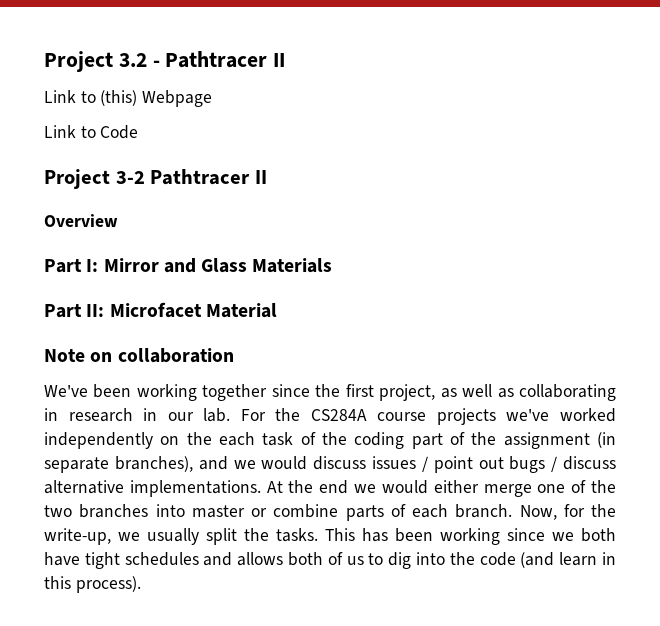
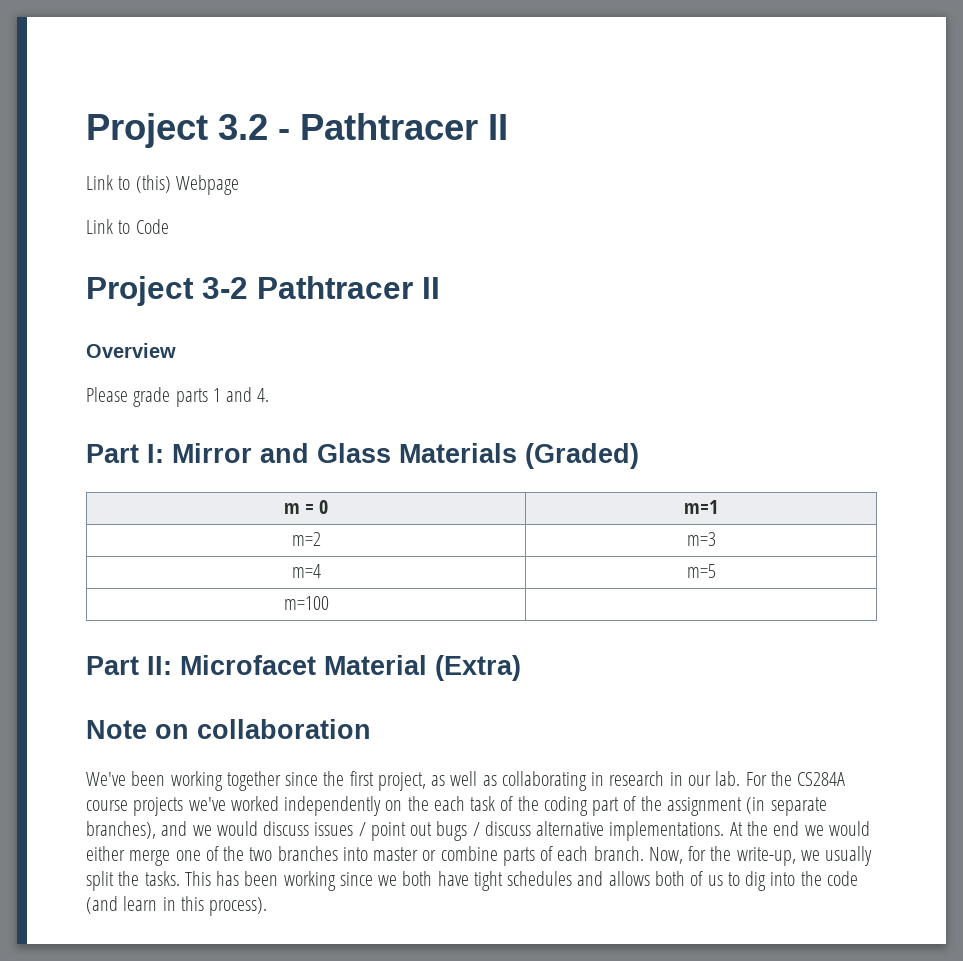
(118, 220) none -> [86,387,270,407] // Please grade parts 1 and 4.
(333, 265) none -> [525,443,639,469] [283,500,329,514] [684,500,718,514] [291,532,321,546] [686,532,716,546] [291,564,321,578] [686,564,716,578] [283,596,329,610] (Graded) // m = 0 | m=1 // m=2 | m=3 // m=4 | m=5 // m=100 |
(277, 310) none -> [435,655,521,681] (Extra)

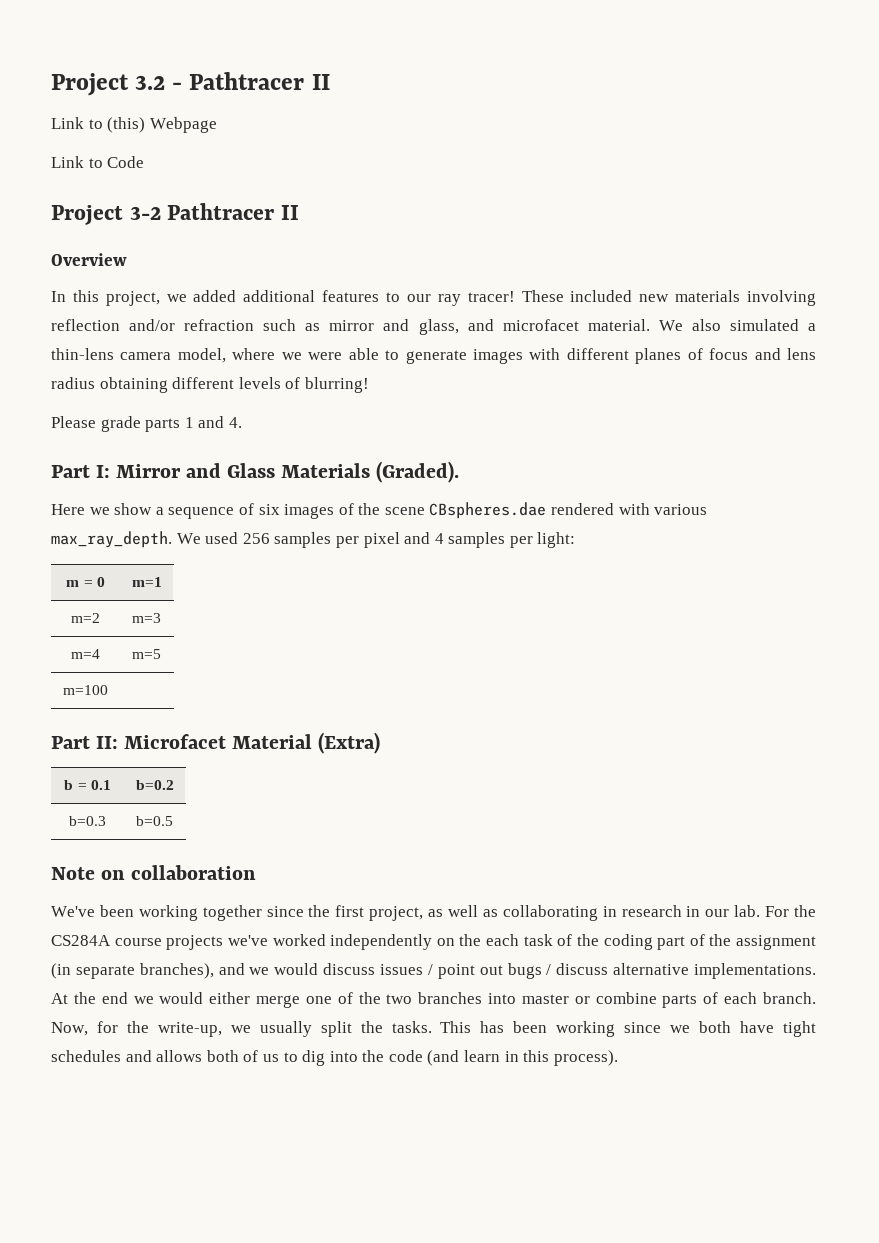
(176, 350) none -> [51,290,817,306] [51,319,816,335] [51,348,816,364] [51,377,369,393] // In this project, we added additional features to our ray tracer! These included new materials involving reflection and/or refraction such as mirror and glass, and microfacet material. We also simulated a thin-lens camera model, where we were able to generate images with different planes of focus and lens radius obtaining different levels of blurring!
[525,443,639,469] (Graded) -> [376,461,460,483] [51,502,708,519] [51,531,576,548] (Graded). // Here we show a sequence of six images of the scene CBspheres.dae rendered with various max_ray_depth. We used 256 samples per pixel and 4 samples per light:
(521, 668) none -> [64,780,111,790] [135,780,174,790] [69,816,106,826] [136,816,173,826] // b = 0.1 | b=0.2 // b=0.3 | b=0.5

